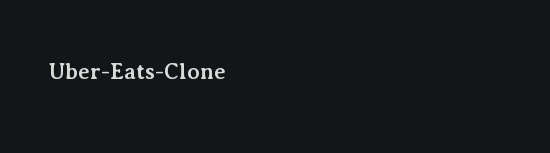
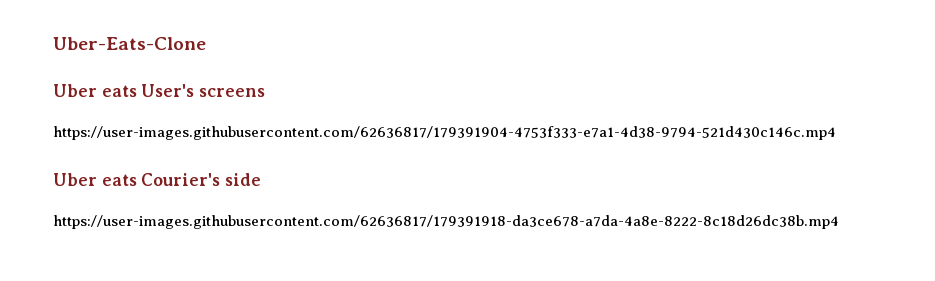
(226, 71) none -> [53,84,266,97] [53,126,836,140] [53,173,262,186] [53,215,839,229] // Uber eats User's screens // https://user-images.githubusercontent.com/62636817/179391904-4753f333-e7a1-4d38-9794-521d430c146c.mp4 // Uber eats Courier's side // https://user-images.githubusercontent.com/62636817/179391918-da3ce678-a7da-4a8e-8222-8c18d26dc38b.mp4

